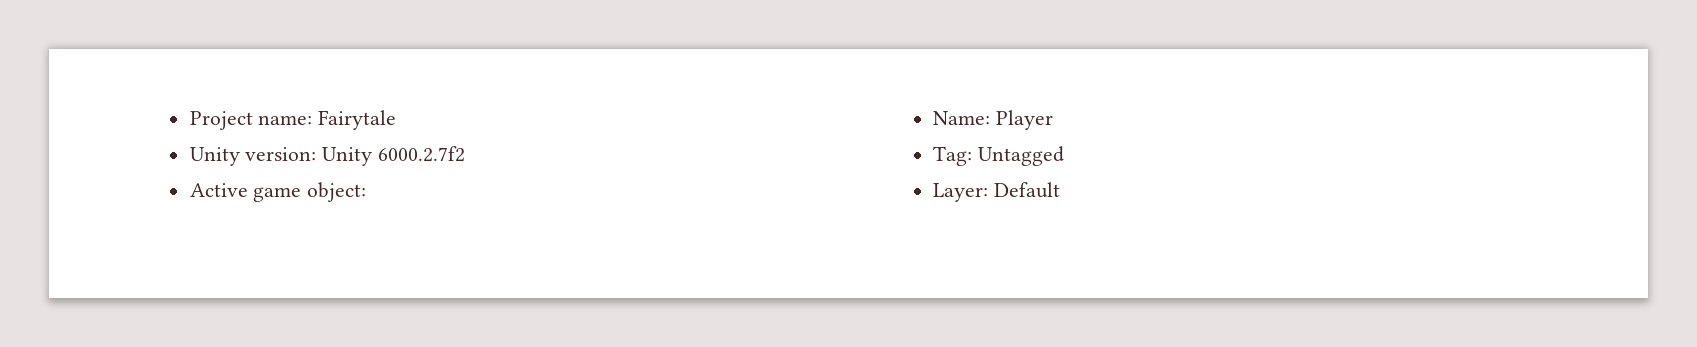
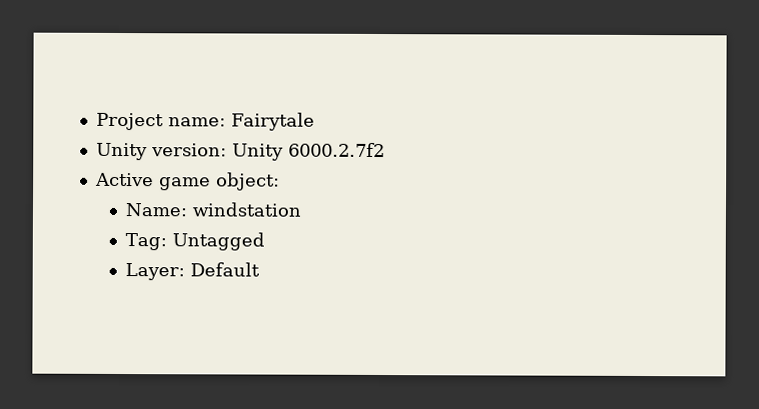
[996,110,1054,130] Player -> [192,202,303,217] windstation

